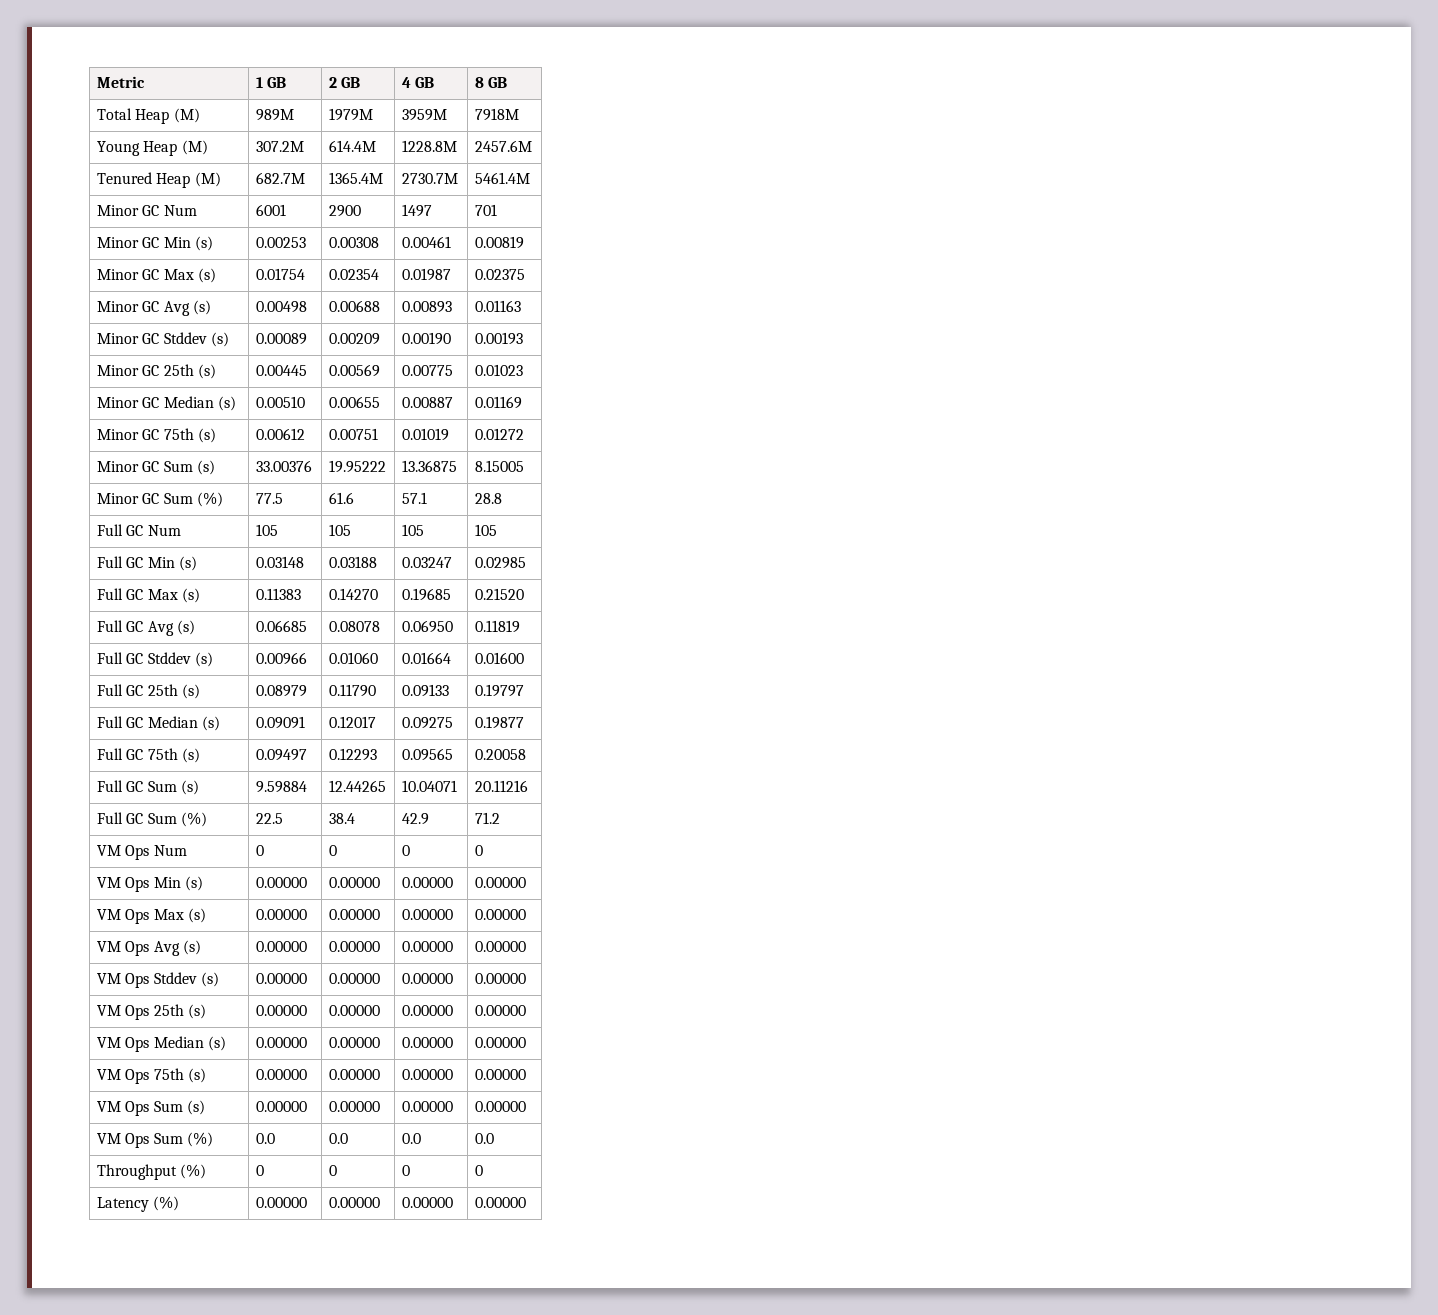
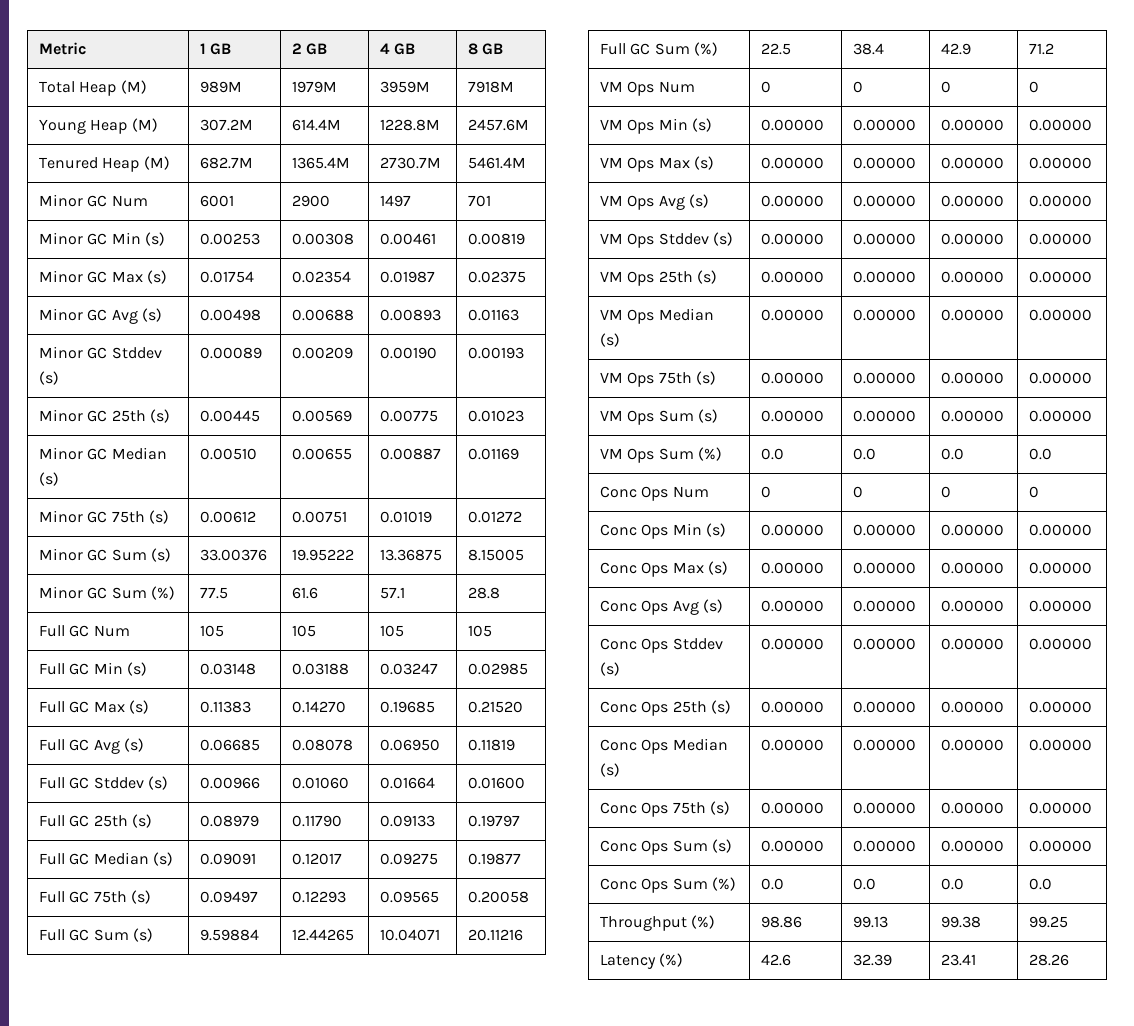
[96,1164,207,1180] [255,1165,264,1176] [328,1165,337,1176] [401,1165,410,1176] [474,1165,483,1176] [96,1196,180,1212] [255,1197,307,1208] [328,1197,380,1208] [401,1197,453,1208] [474,1197,526,1208] Throughput (%) | 0 | 0 | 0 | 0 // Latency (%) | 0.00000 | 0.00000 | 0.00000 | 0.00000 -> [600,486,709,501] [761,486,772,498] [853,486,864,498] [941,486,952,498] [1029,486,1040,498] [600,523,726,539] [761,524,825,536] [853,524,917,536] [941,524,1005,536] [1029,524,1093,536] [600,561,728,577] [761,562,825,574] [853,562,917,574] [941,562,1005,574] [1029,562,1093,574] [600,599,723,615] [761,600,825,612] [853,600,917,612] [941,600,1005,612] [1029,600,1093,612] [600,638,723,653] [600,662,621,676] [761,638,825,650] [853,638,917,650] [941,638,1005,650] [1029,638,1093,650] [600,700,731,716] [761,701,825,713] [853,701,917,713] [941,701,1005,713] [1029,701,1093,713] [600,738,728,754] [600,763,621,777] [761,739,825,751] [853,739,917,751] [941,739,1005,751] [1029,739,1093,751] [600,801,730,817] [761,802,825,814] [853,802,917,814] [941,802,1005,814] [1029,802,1093,814] [600,839,732,855] [761,840,825,852] [853,840,917,852] [941,840,1005,852] [1029,840,1093,852] [600,877,736,893] [761,878,785,890] [853,878,877,890] [941,878,965,890] [1029,878,1053,890] [600,915,716,931] [761,916,803,928] [853,916,889,928] [941,916,982,928] [1029,916,1069,928] [600,953,684,969] [761,954,792,966] [853,954,893,966] [941,954,977,966] [1029,954,1070,966] Conc Ops Num | 0 | 0 | 0 | 0 // Conc Ops Min (s) | 0.00000 | 0.00000 | 0.00000 | 0.00000 // Conc Ops Max (s) | 0.00000 | 0.00000 | 0.00000 | 0.00000 // Conc Ops Avg (s) | 0.00000 | 0.00000 | 0.00000 | 0.00000 // Conc Ops Stddev (s) | 0.00000 | 0.00000 | 0.00000 | 0.00000 // Conc Ops 25th (s) | 0.00000 | 0.00000 | 0.00000 | 0.00000 // Conc Ops Median (s) | 0.00000 | 0.00000 | 0.00000 | 0.00000 // Conc Ops 75th (s) | 0.00000 | 0.00000 | 0.00000 | 0.00000 // Conc Ops Sum (s) | 0.00000 | 0.00000 | 0.00000 | 0.00000 // Conc Ops Sum (%) | 0.0 | 0.0 | 0.0 | 0.0 // Throughput (%) | 98.86 | 99.13 | 99.38 | 99.25 // Latency (%) | 42.6 | 32.39 | 23.41 | 28.26

